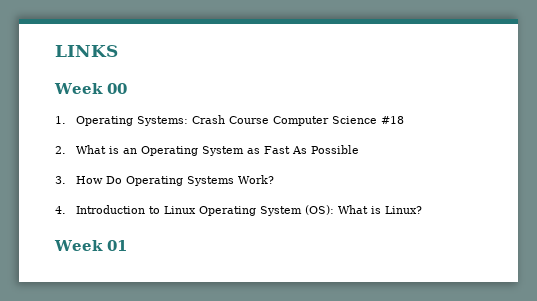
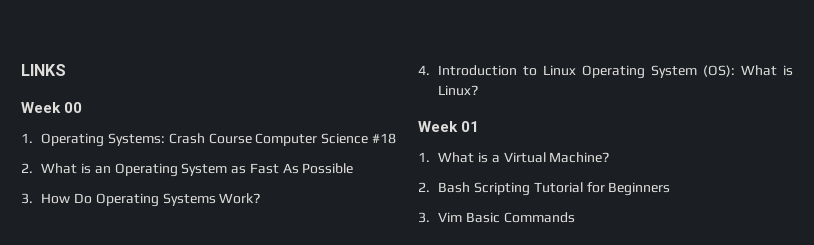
(127, 245) none -> [418,152,610,163] [418,182,671,196] [418,212,575,223] // 1. What is a Virtual Machine? // 2. Bash Scripting Tutorial for Beginners // 3. Vim Basic Commands

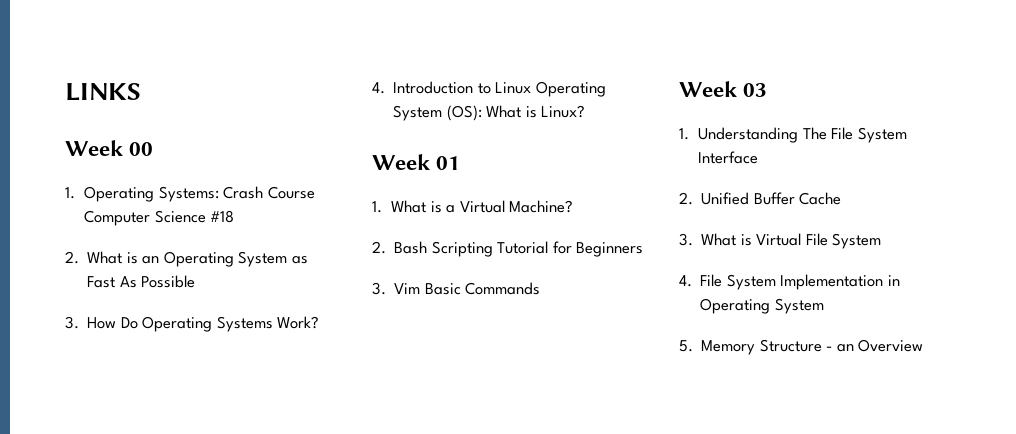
(575, 217) none -> [679,81,768,97] [679,127,907,143] [698,151,759,164] [679,192,842,205] [679,233,882,249] [679,274,900,290] [700,298,824,314] [679,339,924,355] // Week 03 // 1. Understanding The File System Interface // 2. Unified Buffer Cache // 3. What is Virtual File System // 4. File System Implementation in Operating System // 5. Memory Structure - an Overview

